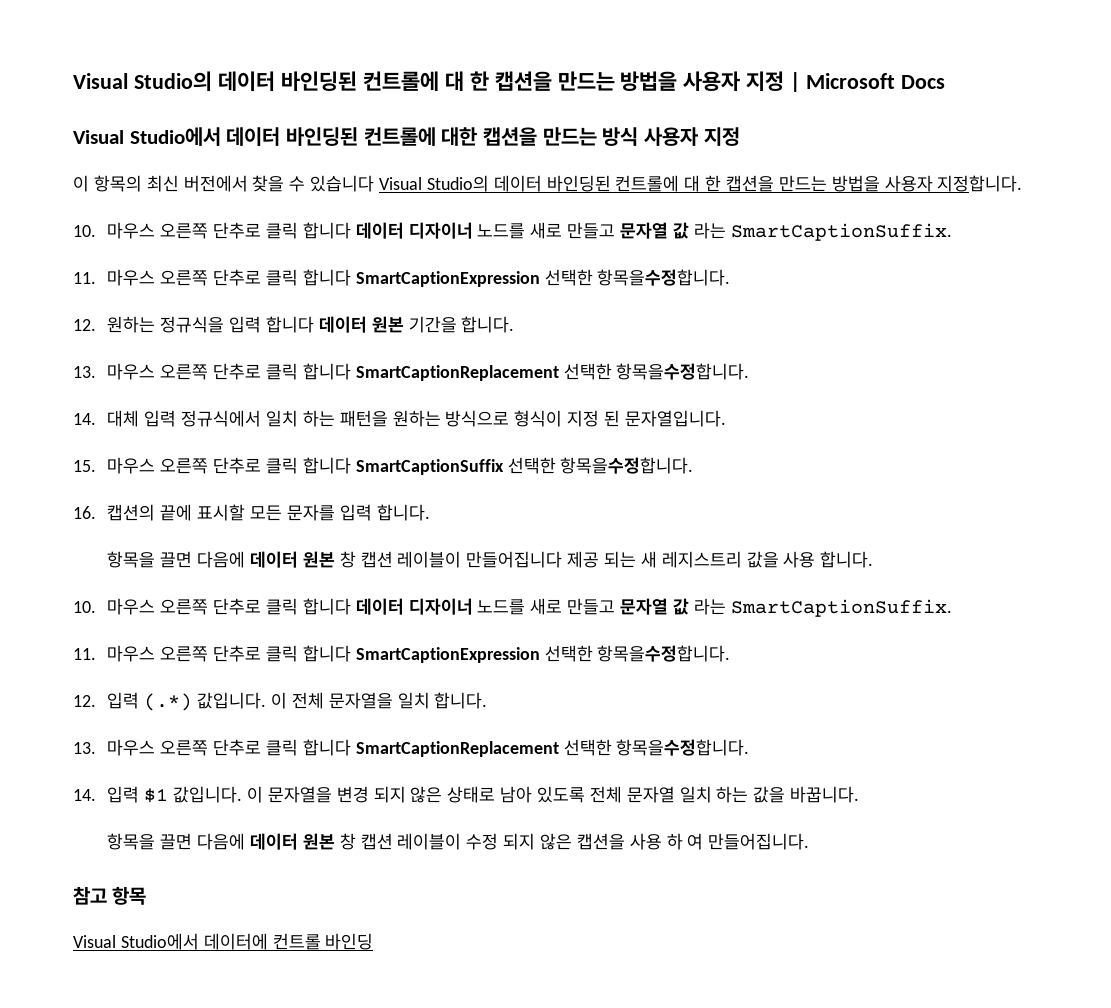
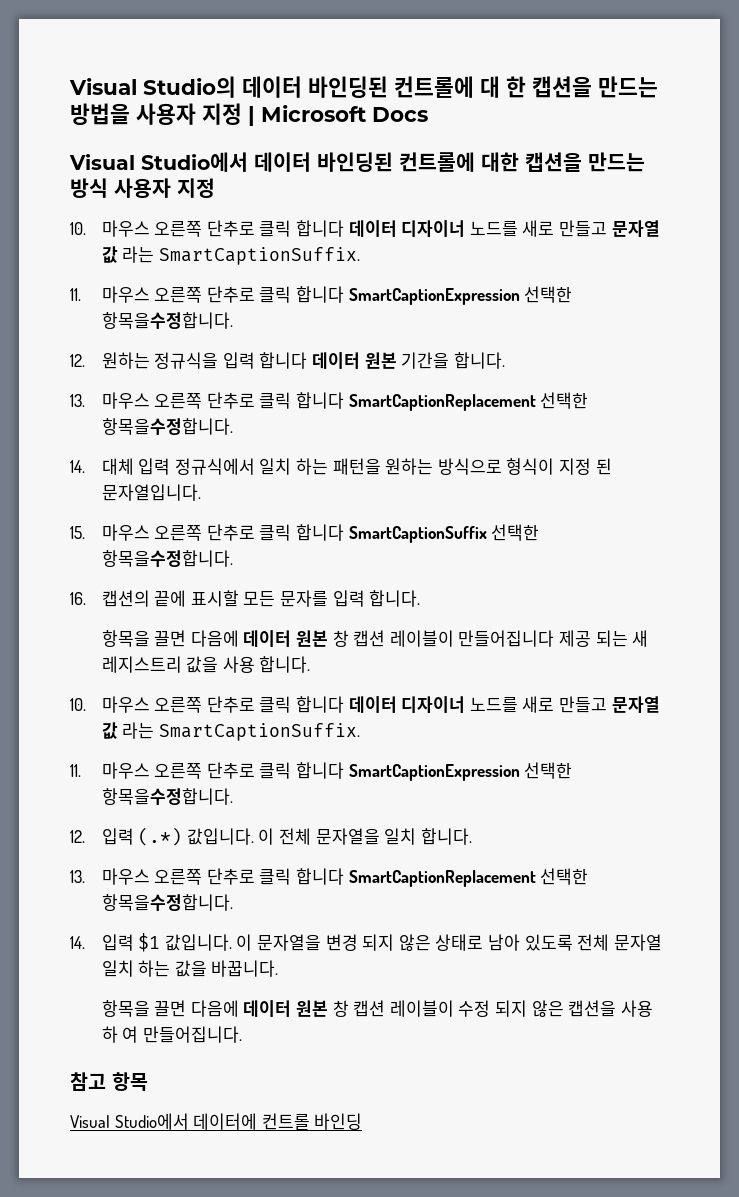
[73,175,1023,192] // 이 항목의 최신 버전에서 찾을 수 있습니다 Visual Studio의 데이터 바인딩된 컨트롤에 대 한 캡션을 만드는 방법을 사용자 지정합니다. -> (215, 188) none

